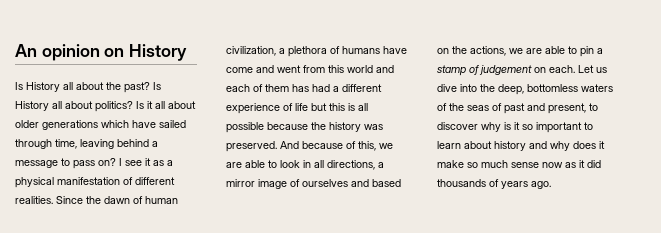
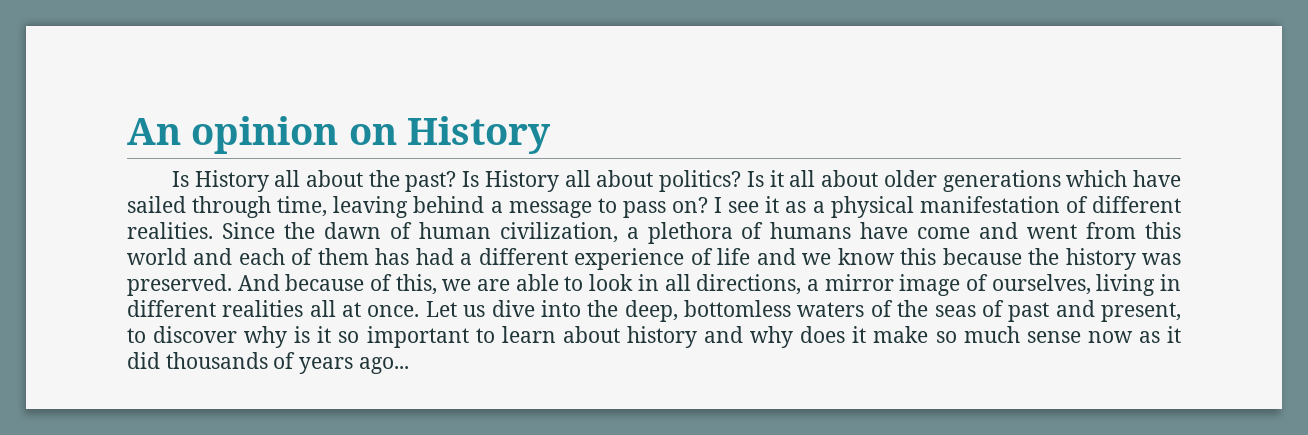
[311,103,368,111] [226,122,264,133] but this is all possible -> [756,248,937,265] and we know this
[302,179,401,187] [437,46,603,57] [437,65,575,76] ourselves and based on the actions, we are able to pin a stamp of judgement on each. -> [991,274,1182,296] [127,300,420,317] ourselves, living in different realities all at once.
[531,181,551,189] ago. -> [358,357,409,374] ago...

